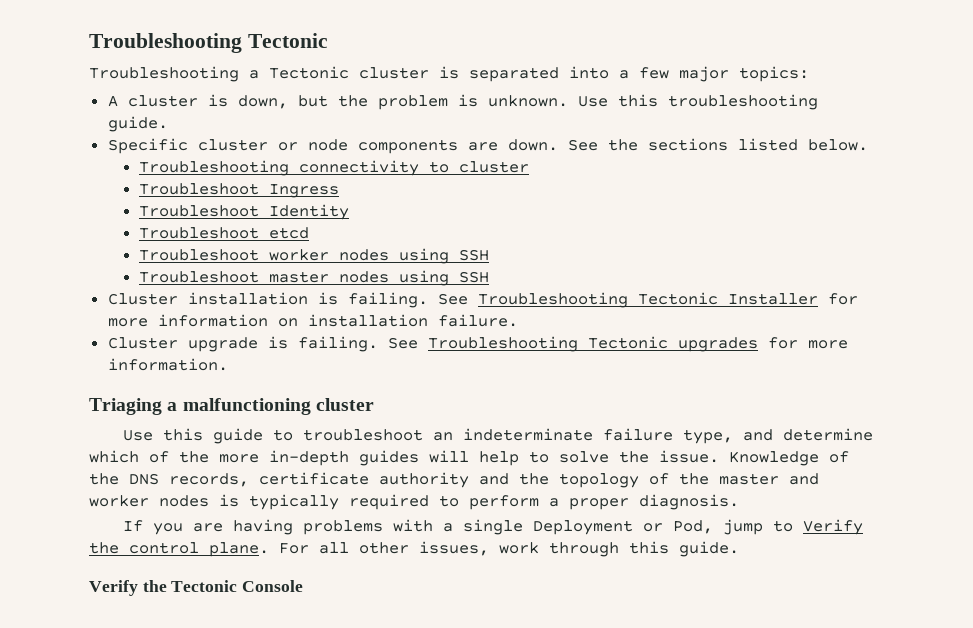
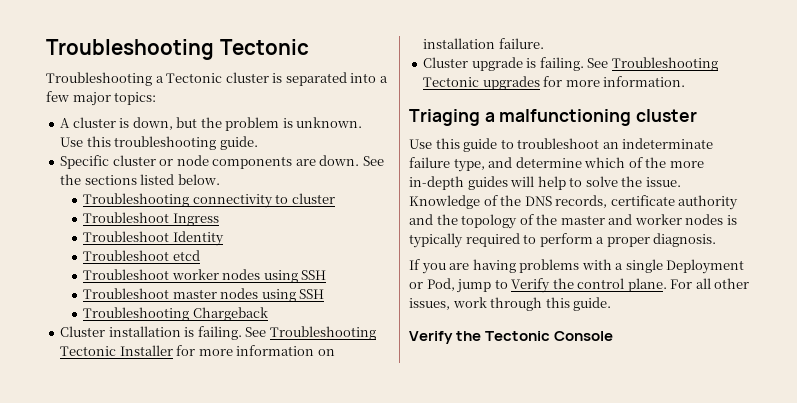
(490, 277) none -> [83,307,268,321] // Troubleshooting Chargeback

